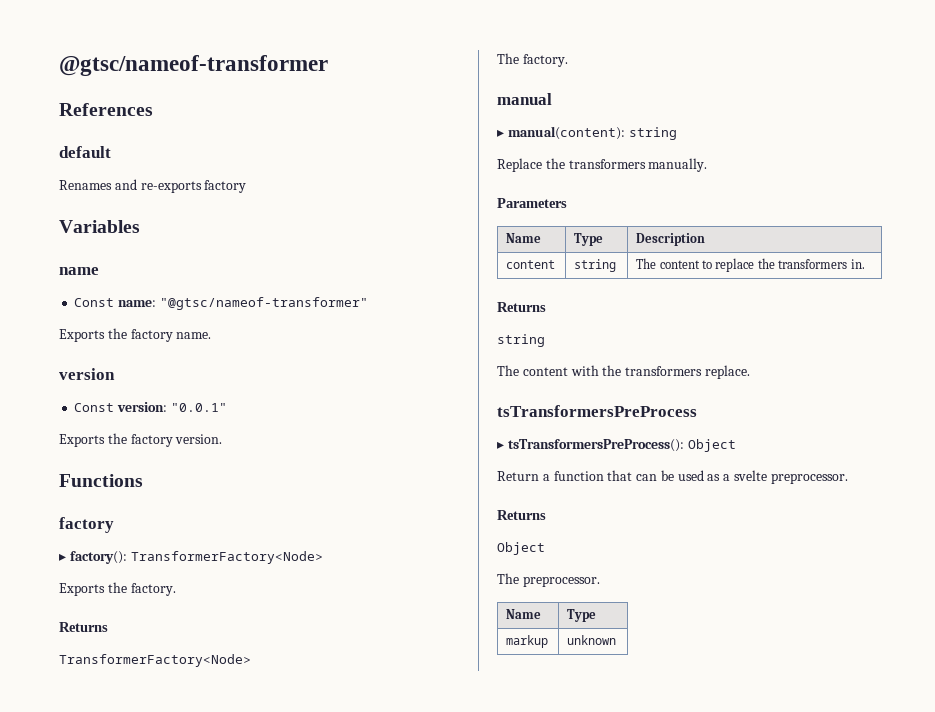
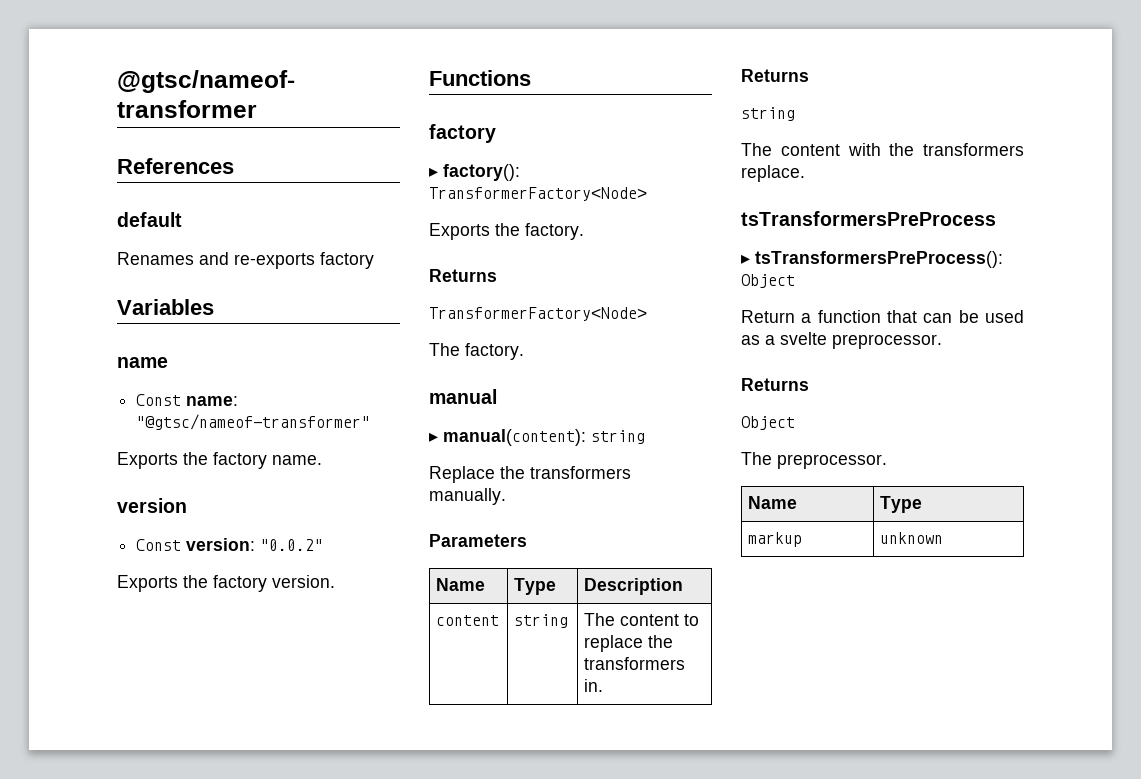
[170,403,227,412] "0.0.1" -> [260,539,324,551] "0.0.2"

